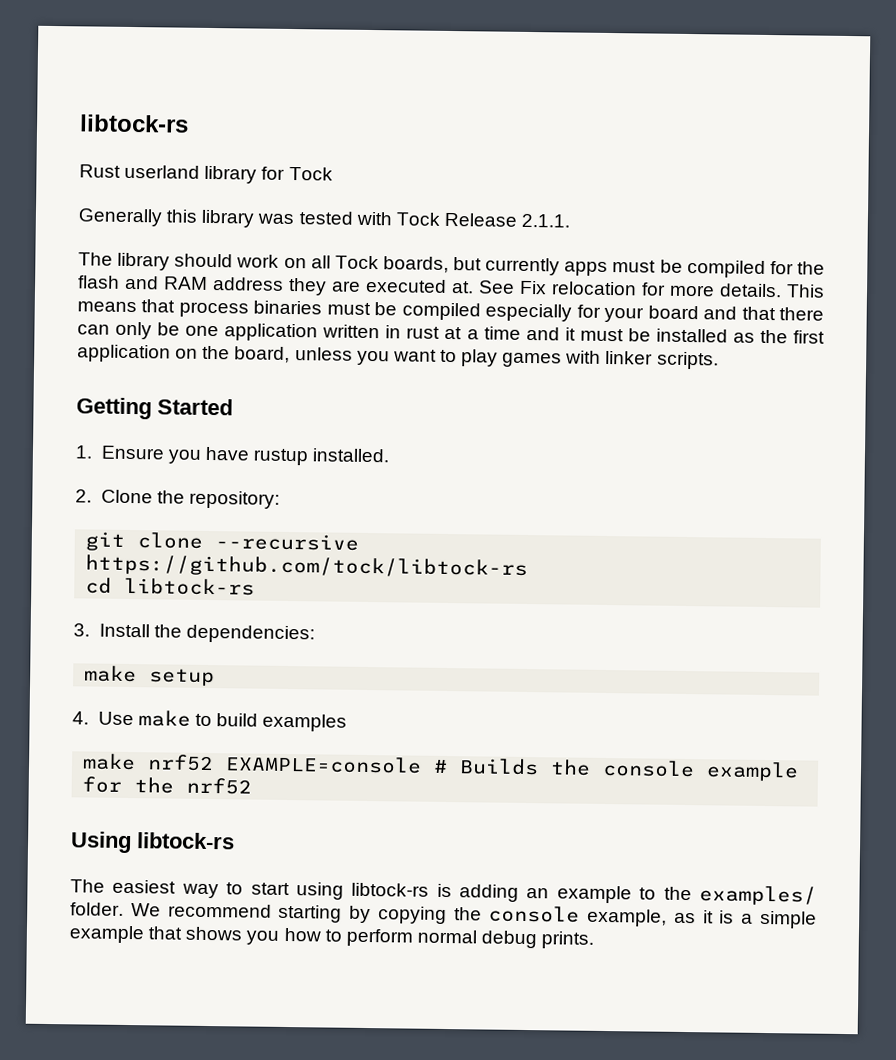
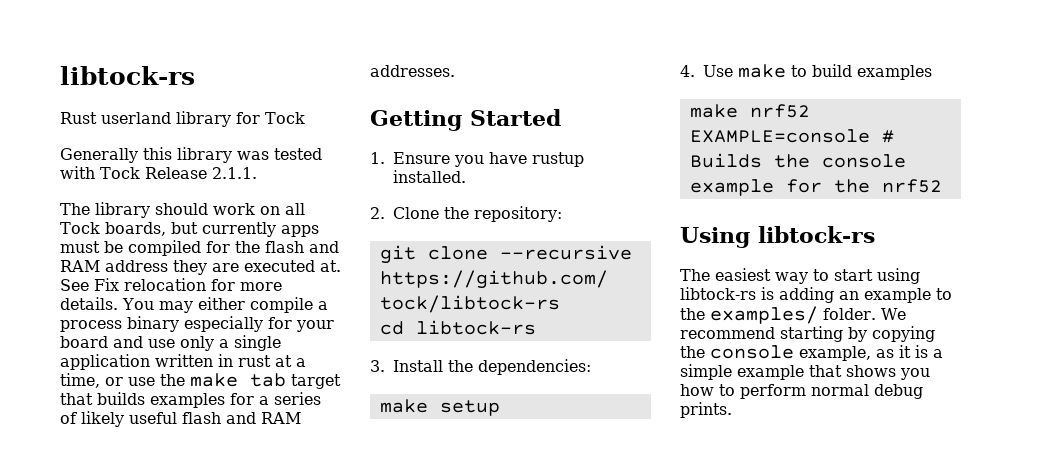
[786,284,825,298] [77,299,481,321] This means that process binaries must be compiled -> [122,297,328,313] [60,316,179,332] You may either compile a process binary
[741,306,824,321] [77,321,220,340] that there can only be one -> [148,335,281,351] use only a single
[483,326,825,344] [77,344,719,370] time and it must be installed as the first application on the board, unless you want to play games with linker scripts. -> [60,373,341,389] [60,392,321,408] [60,411,301,427] [370,65,455,77] time, or use the make tab target that builds examples for a series of likely useful flash and RAM addresses.

